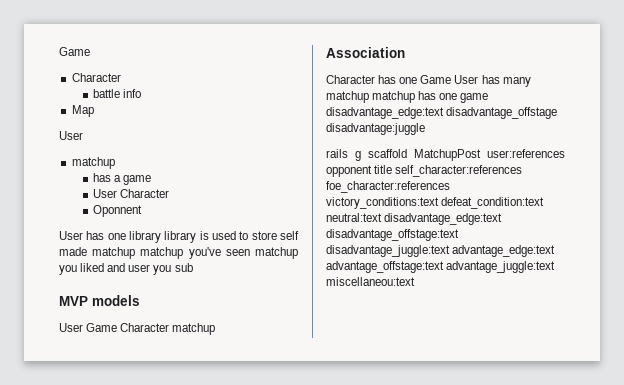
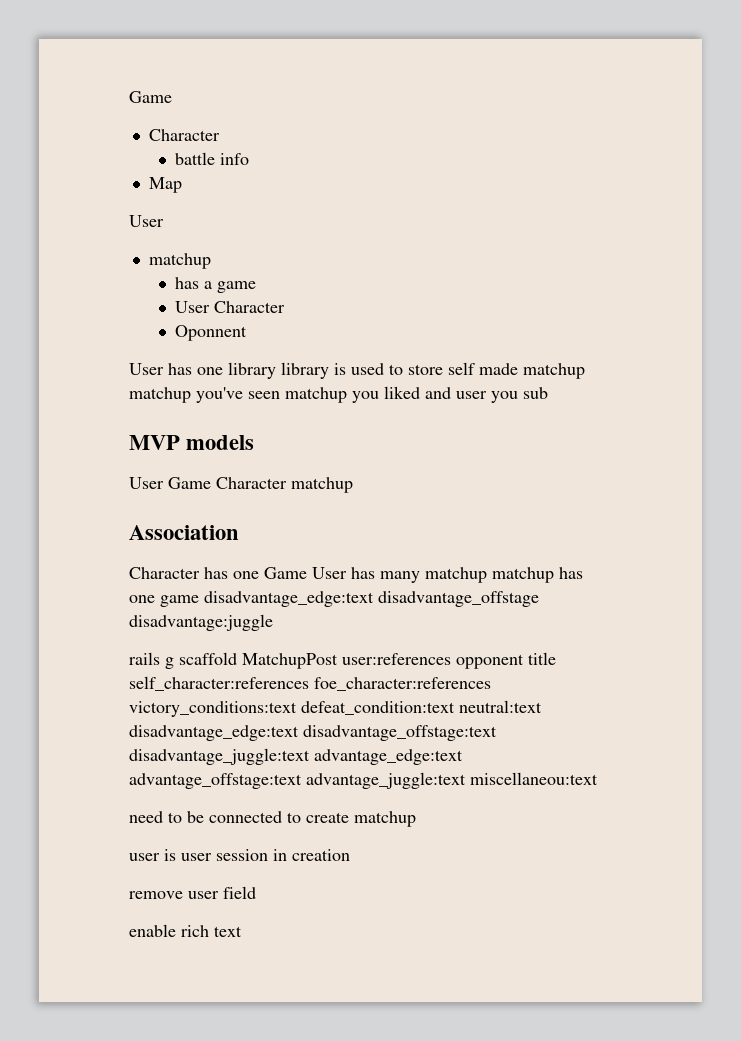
(415, 281) none -> [129,811,416,827] [129,849,350,861] [129,886,256,899] [129,924,242,937] // need to be connected to create matchup // user is user session in creation // remove user field // enable rich text

